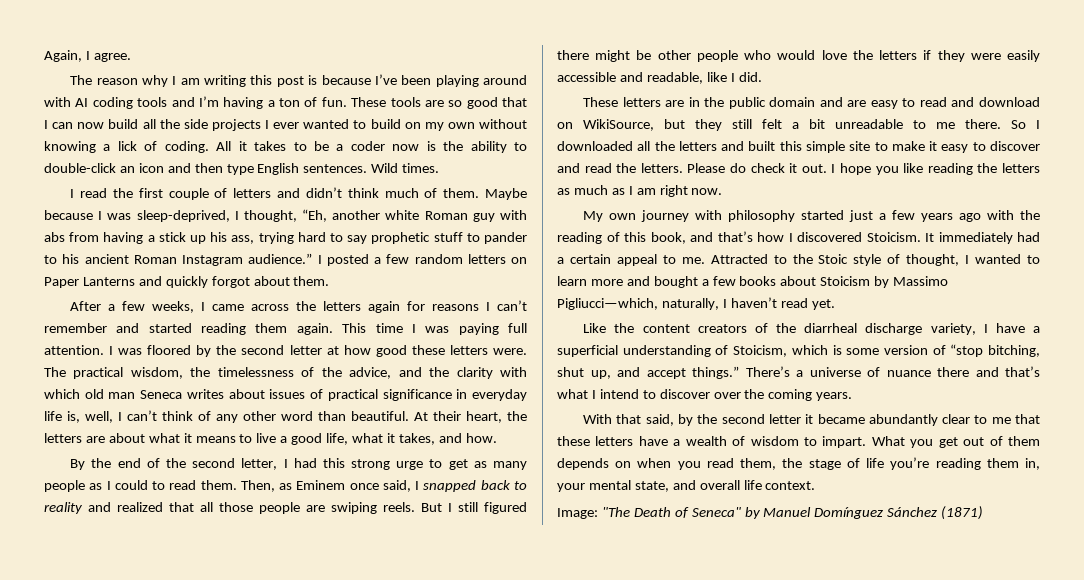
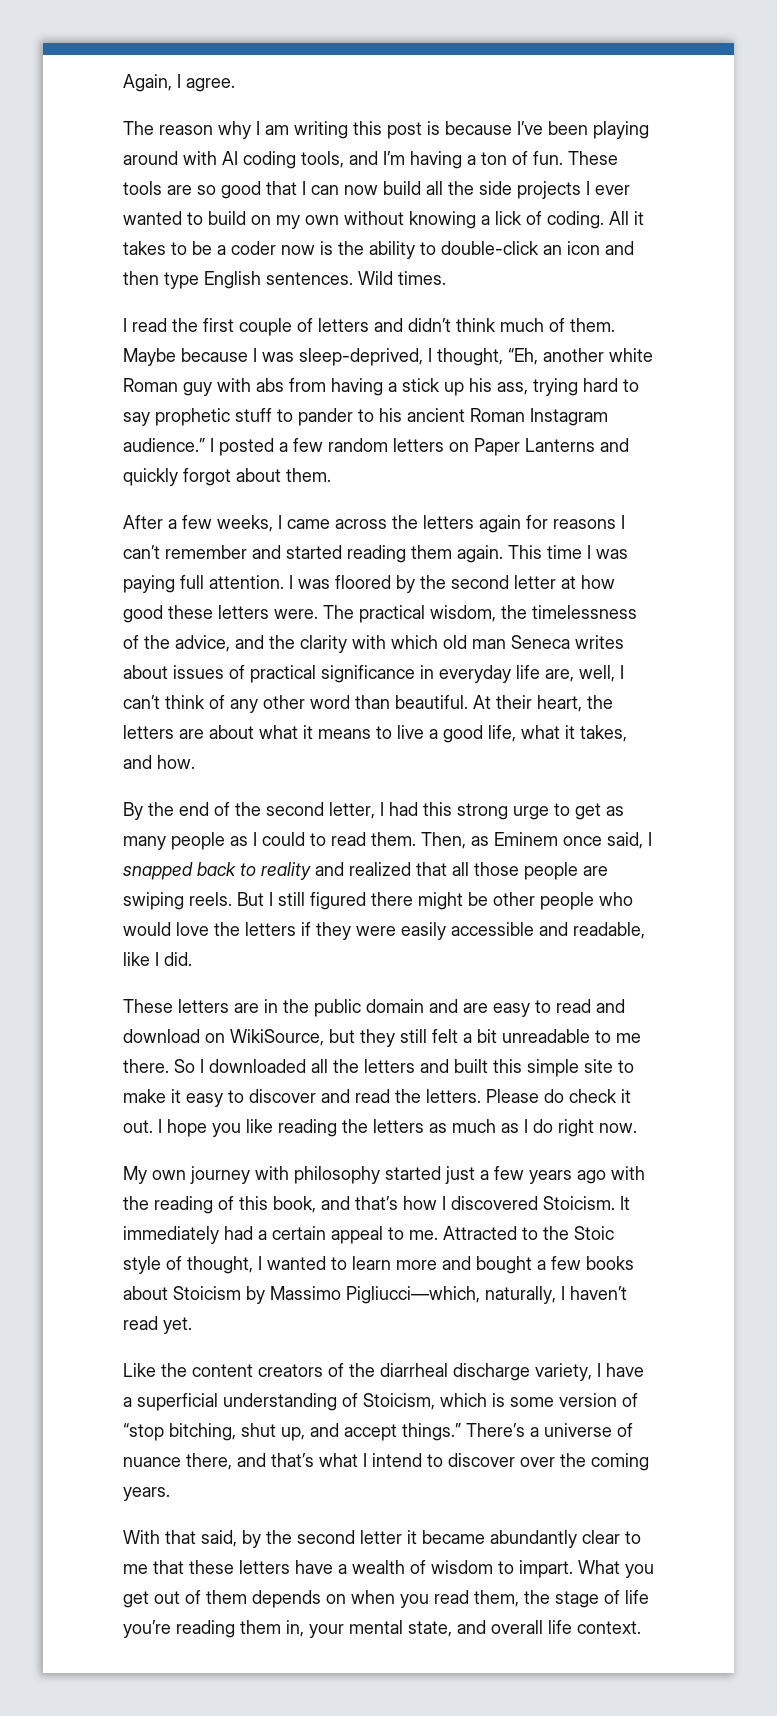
[137,97,168,107] tools -> [301,151,344,168] tools,
[67,411,80,423] is, -> [545,669,574,682] are,
[636,188,656,195] am -> [533,1119,553,1133] do
[937,367,969,377] there -> [186,1453,232,1470] there,
[557,506,984,520] // Image: "The Death of Seneca" by Manuel Domínguez Sánchez (1871) -> (641, 1627) none

